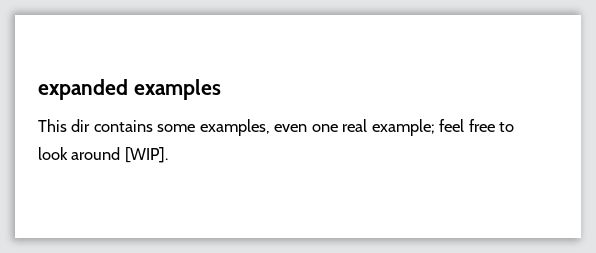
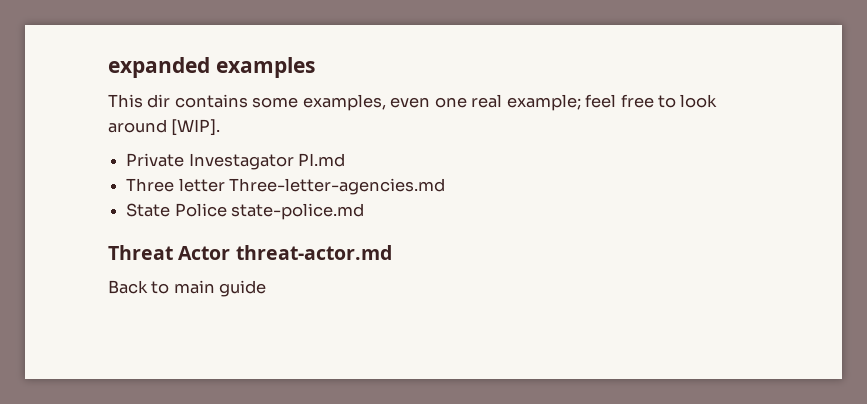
(168, 155) none -> [126,153,346,170] [126,178,446,195] [126,203,365,220] [108,245,392,260] [108,280,267,297] // Private Investagator PI.md // Three letter Three-letter-agencies.md // State Police state-police.md // Threat Actor threat-actor.md // Back to main guide

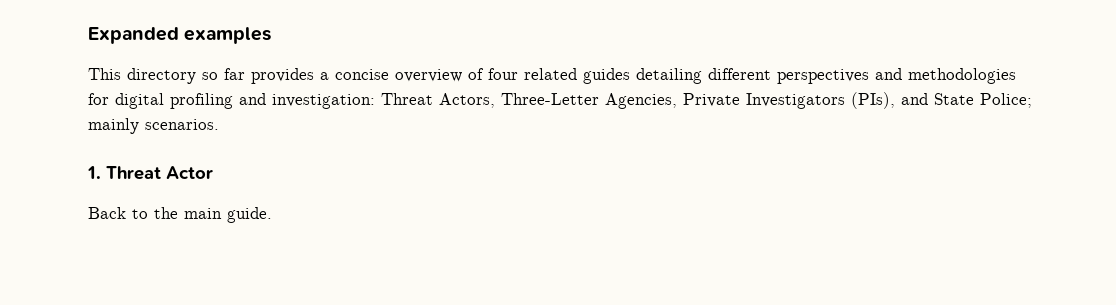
[108,57,210,78] expanded -> [88,27,179,44] Expanded
[147,94,718,111] [108,119,221,136] [126,153,346,170] [126,178,446,195] [126,203,365,220] dir contains some examples, even one real example; feel free to look around [WIP]. // Private Investagator PI.md // Three letter Three-letter-agencies.md // State Police state-police.md // -> [127,68,1016,84] [88,92,1032,109] [88,118,219,134] [87,166,101,179] directory so far provides a concise overview of four related guides detailing different perspectives and methodologies for digital profiling and investigation: Threat Actors, Three-Letter Agencies, Private Investigators (PIs), and State Police; mainly scenarios. // 1.
[235,245,392,260] threat-actor.md -> (213, 172) none
[173,280,267,297] main guide -> [154,207,272,223] the main guide.

